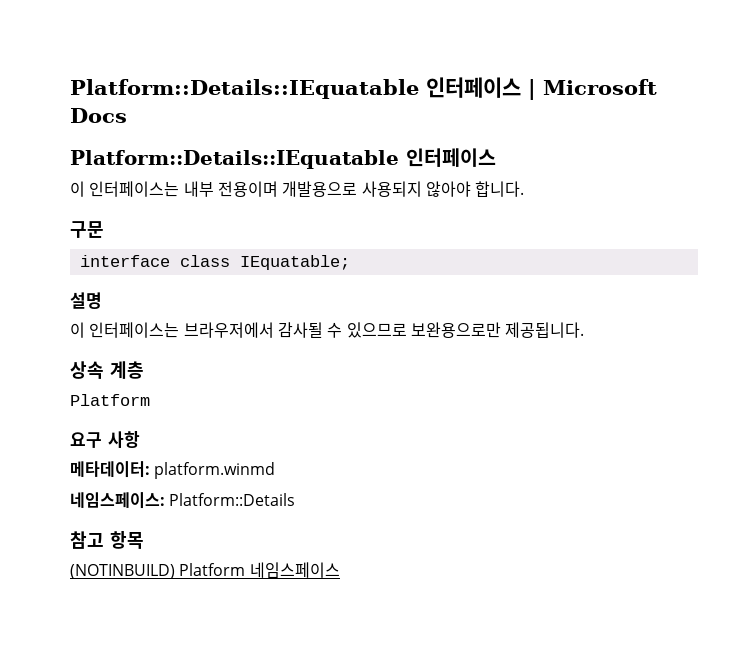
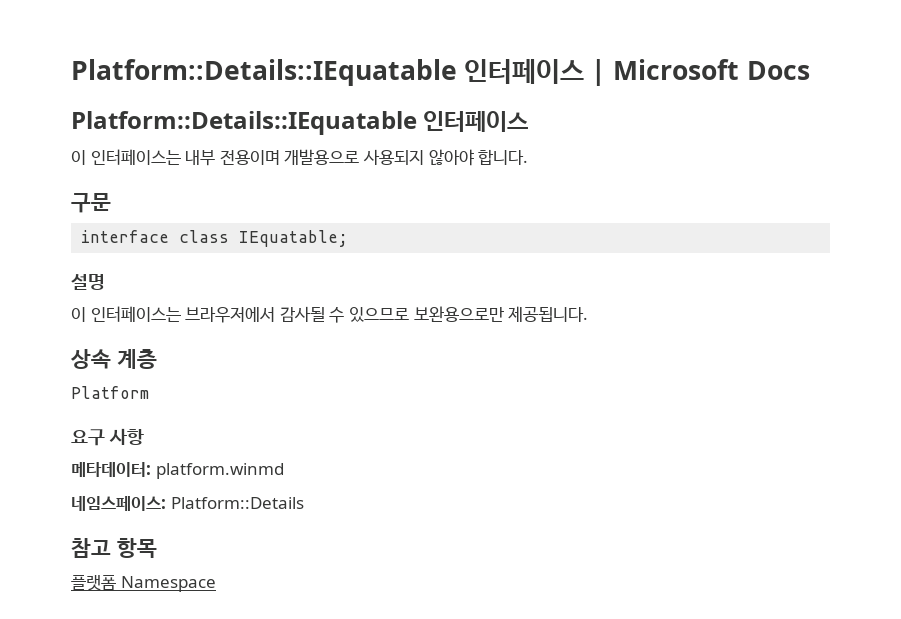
[70,562,340,579] (NOTINBUILD) Platform 네임스페이스 -> [71,575,216,592] 플랫폼 Namespace

